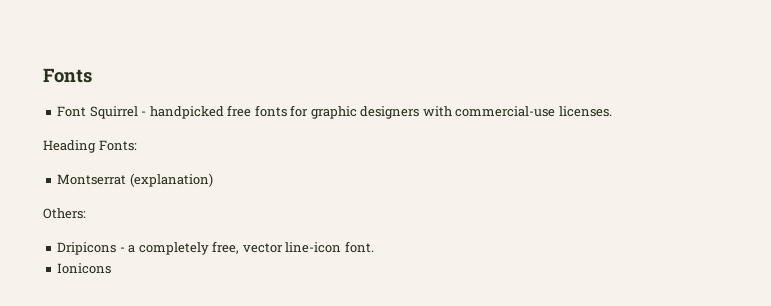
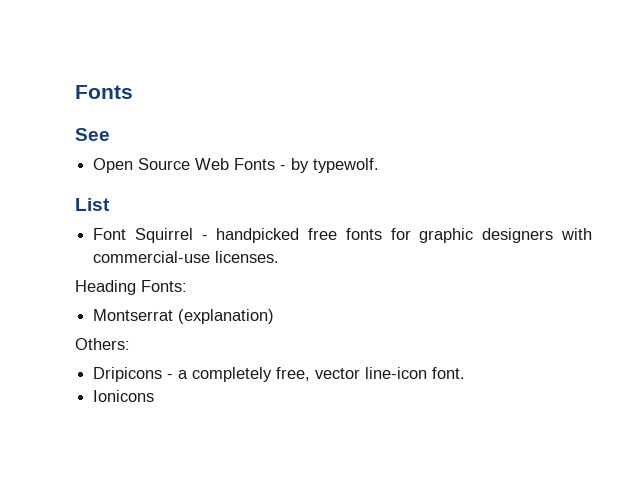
[43,68,92,83] Fonts -> [75,85,133,99] [75,128,110,141] [93,158,380,173] [75,198,110,211] Fonts // See // Open Source Web Fonts - by typewolf. // List

